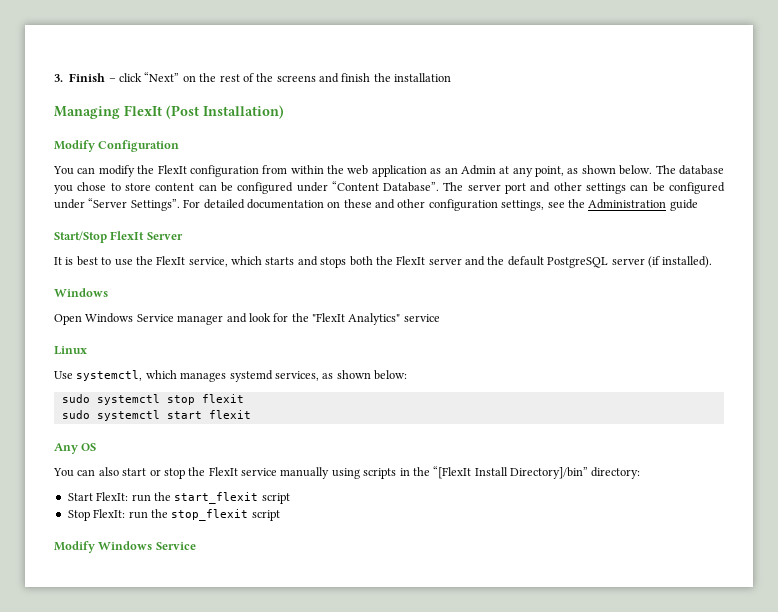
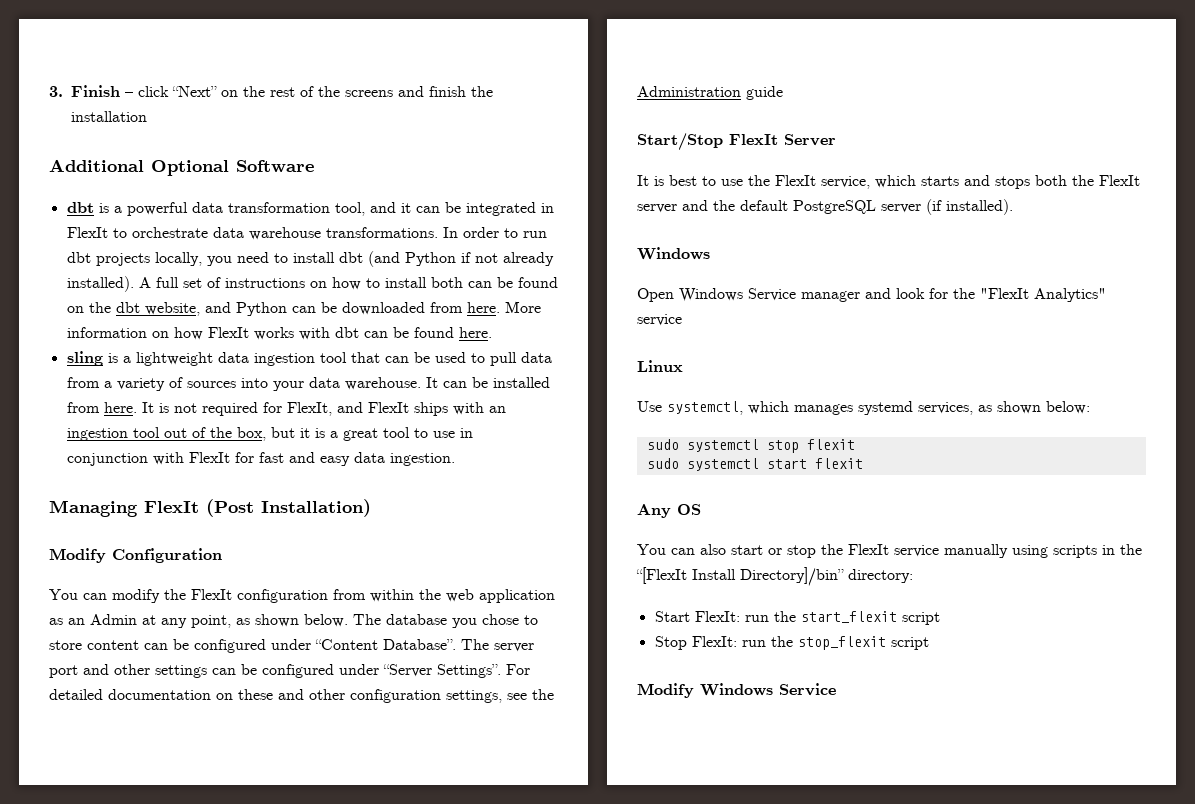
(452, 77) none -> [49,159,314,176] [66,202,554,216] [66,227,547,240] [66,251,554,267] [66,276,558,292] [66,301,541,316] [66,327,492,340] [66,351,552,366] [66,377,550,391] [66,402,506,416] [66,427,473,441] [66,452,455,466] // Additional Optional Software // dbt is a powerful data transformation tool, and it can be integrated in FlexIt to orchestrate data warehouse transformations. In order to run dbt projects locally, you need to install dbt (and Python if not already installed). A full set of instructions on how to install both can be found on the dbt website, and Python can be downloaded from here. More information on how FlexIt works with dbt can be found here. // sling is a lightweight data ingestion tool that can be used to pull data from a variety of sources into your data warehouse. It can be installed from here. It is not required for FlexIt, and FlexIt ships with an ingestion tool out of the box, but it is a great tool to use in conjunction with FlexIt for fast and easy data ingestion.

